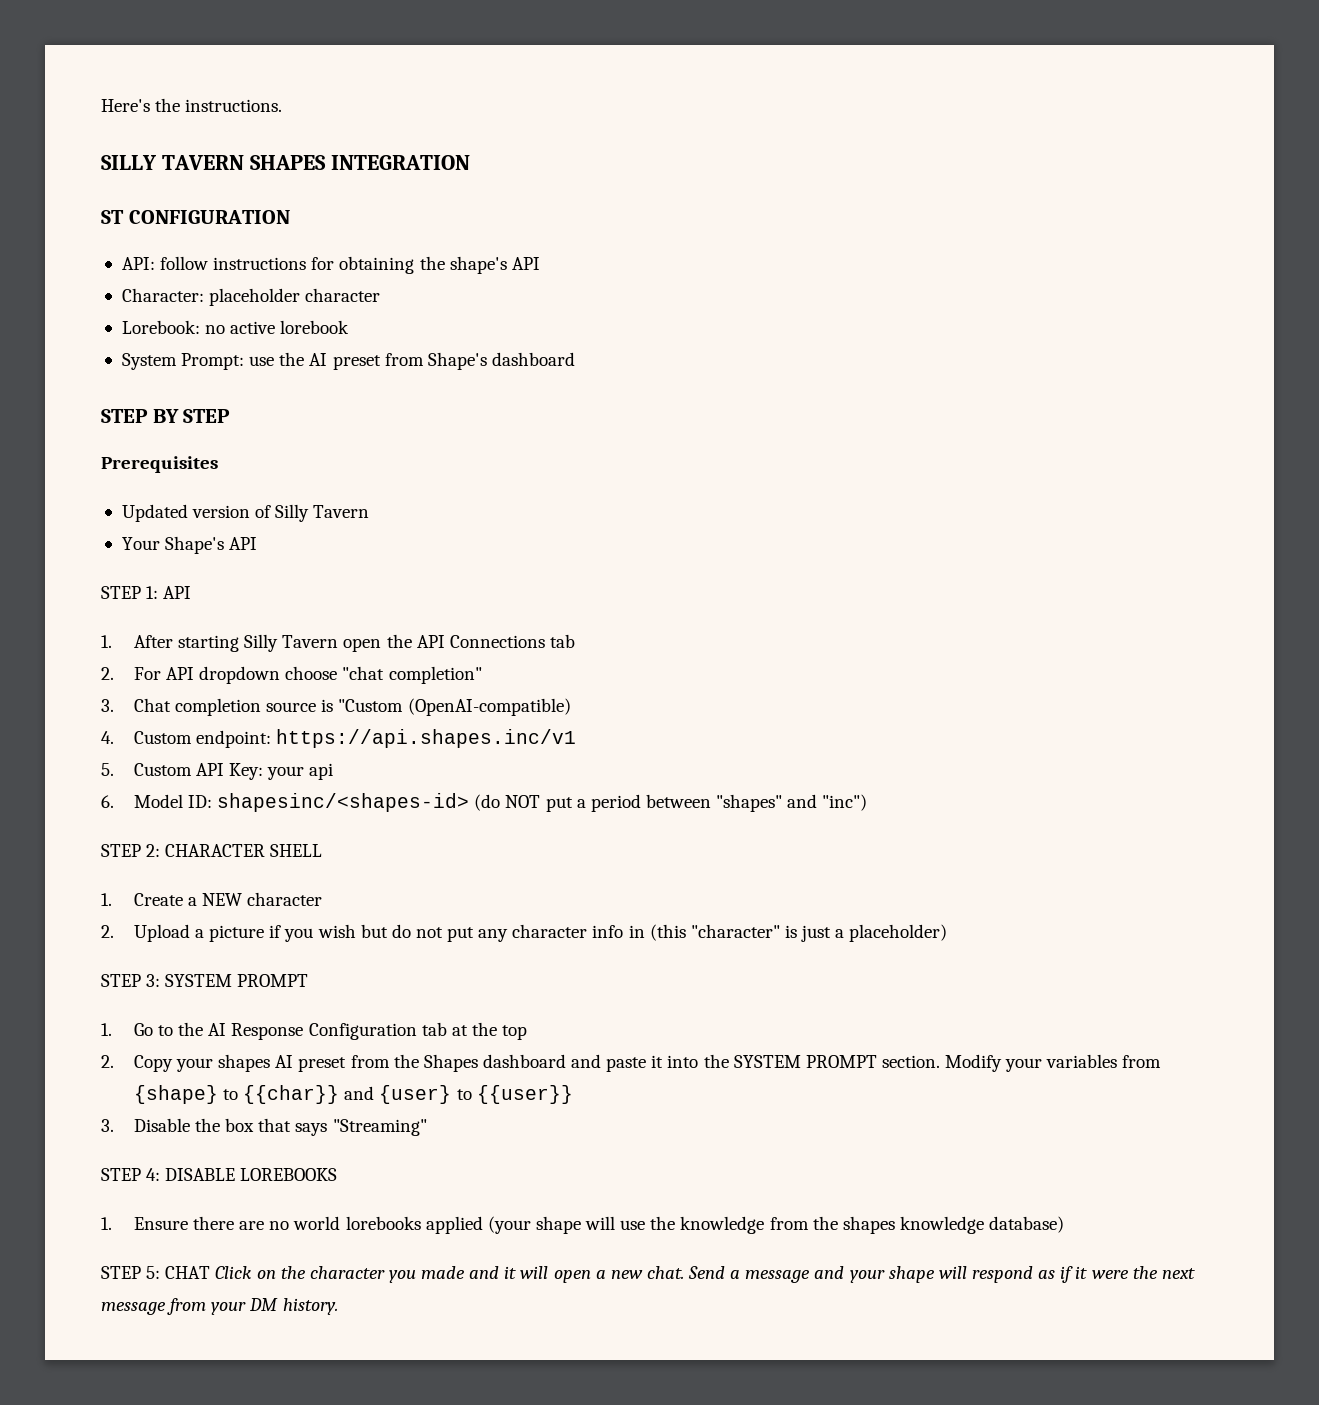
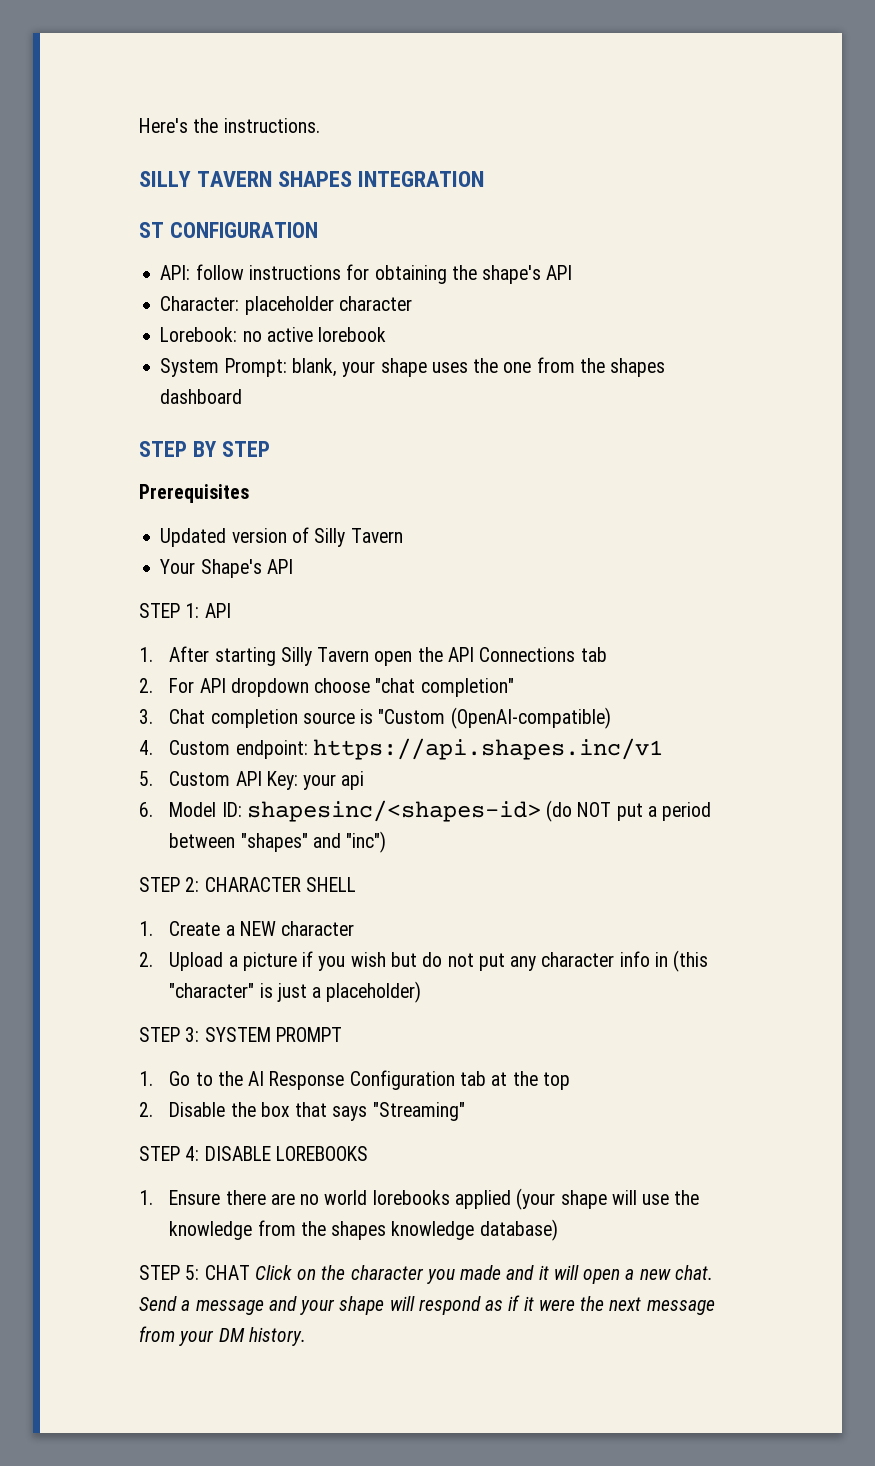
[249,352,487,370] use the AI preset from Shape's -> [291,357,666,377] blank, your shape uses the one from the shapes
[133,1054,1162,1072] [133,1085,573,1104] [101,1119,114,1132] Copy your shapes AI preset from the Shapes dashboard and paste it into the SYSTEM PROMPT section. Modify your variables from {shape} to {{char}} and {user} to {{user}} // 3. -> (153, 1109) none

